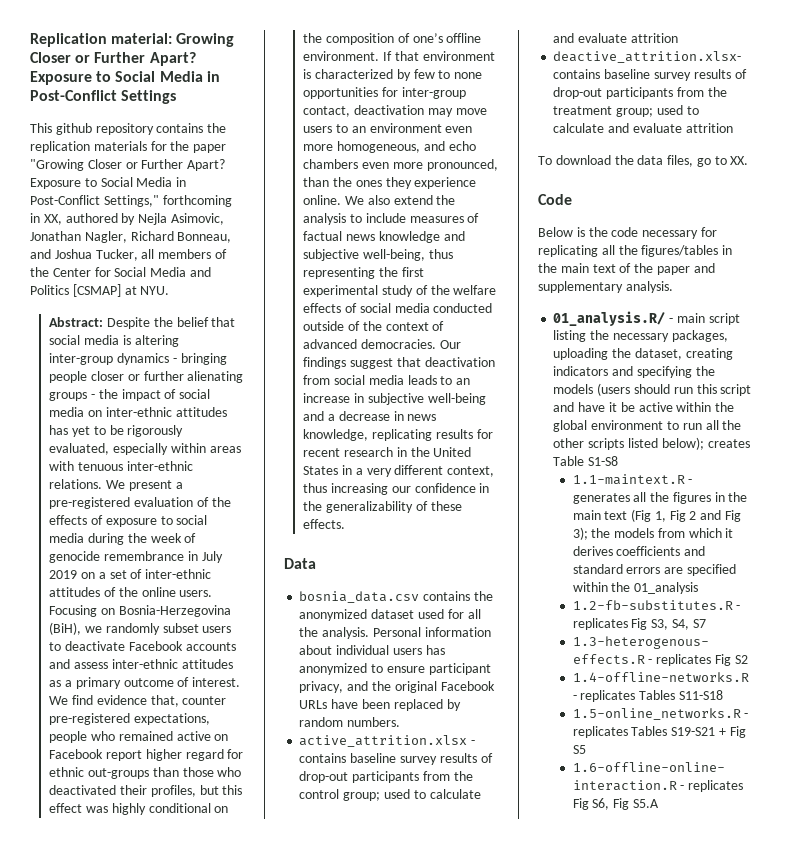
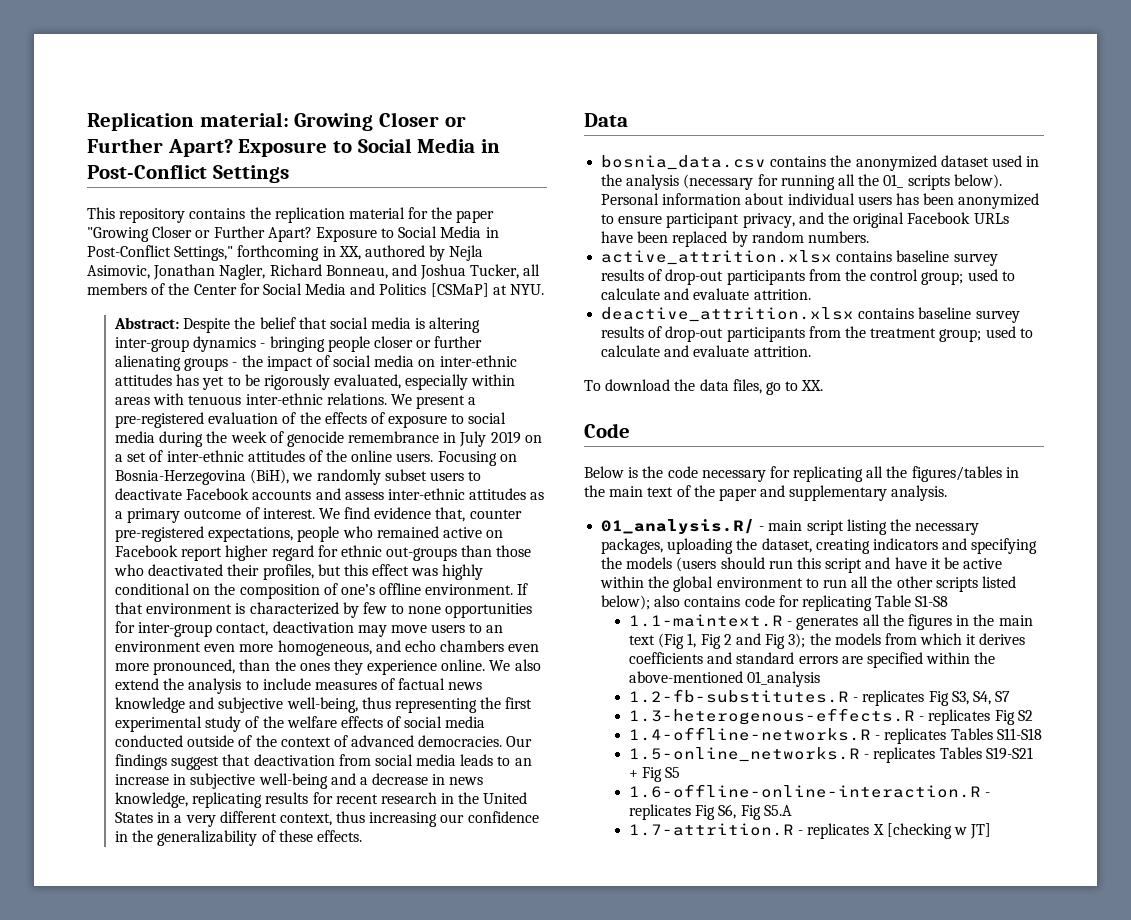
[55,123,92,135] github -> (115, 213) none
[93,141,147,151] materials -> [348,207,405,219] material
[72,284,121,297] [CSMAP] -> [430,283,489,297] [CSMaP]
[447,609,481,619] [299,627,370,639] for all the analysis. -> [1026,156,1040,167] [601,174,1002,190] in the analysis (necessary for running all the 01_ scripts below).
(445, 650) none -> [923,193,955,205] been
[471,740,476,745] - -> (833, 257) none
[630,33,678,43] [553,51,742,63] attrition // deactive_attrition.xlsx- -> [753,289,811,300] [601,307,855,322] attrition. // deactive_attrition.xlsx
[685,123,733,133] attrition -> [753,346,811,357] attrition.
[707,439,750,448] creates -> [654,595,872,611] also contains code for replicating
(631, 587) none -> [629,671,744,683] above-mentioned
(659, 803) none -> [629,823,992,839] // 1.7-attrition.R - replicates X [checking w JT]

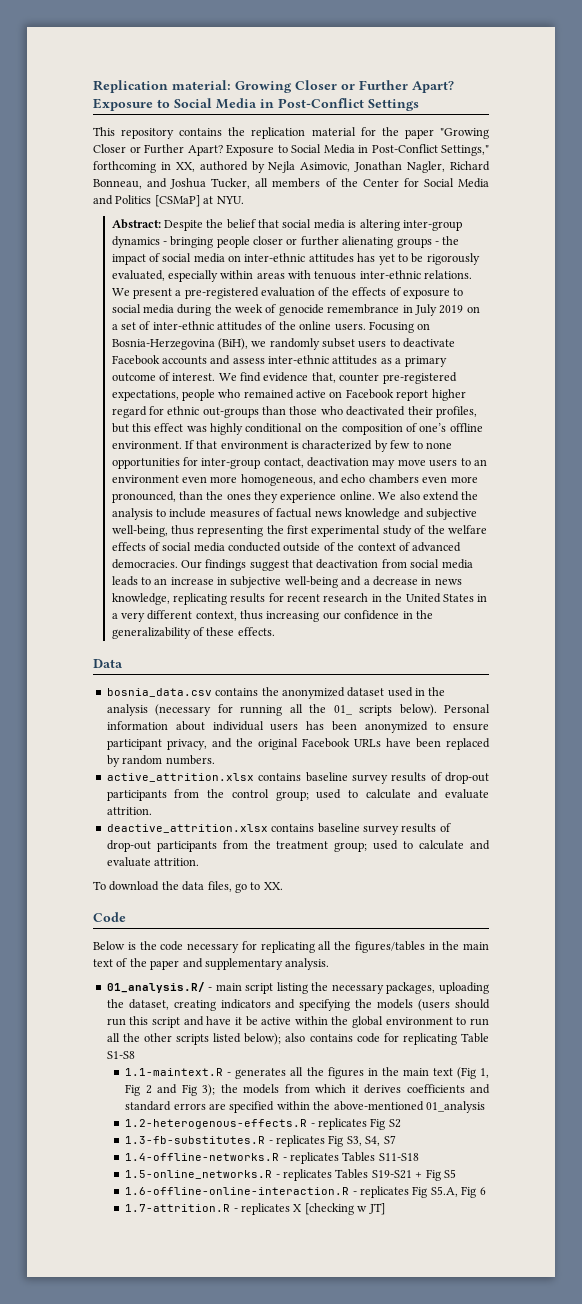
[629,689,850,703] 1.2-fb-substitutes.R -> [125,1118,401,1130] [125,1136,266,1144] 1.2-heterogenous-effects.R - replicates Fig S2 // 1.3-fb-substitutes.R
[629,708,1033,725] // 1.3-heterogenous-effects.R - replicates Fig S2 -> (396, 1139) none
[718,804,792,820] S6, Fig S5.A -> [430,1186,486,1198] S5.A, Fig 6

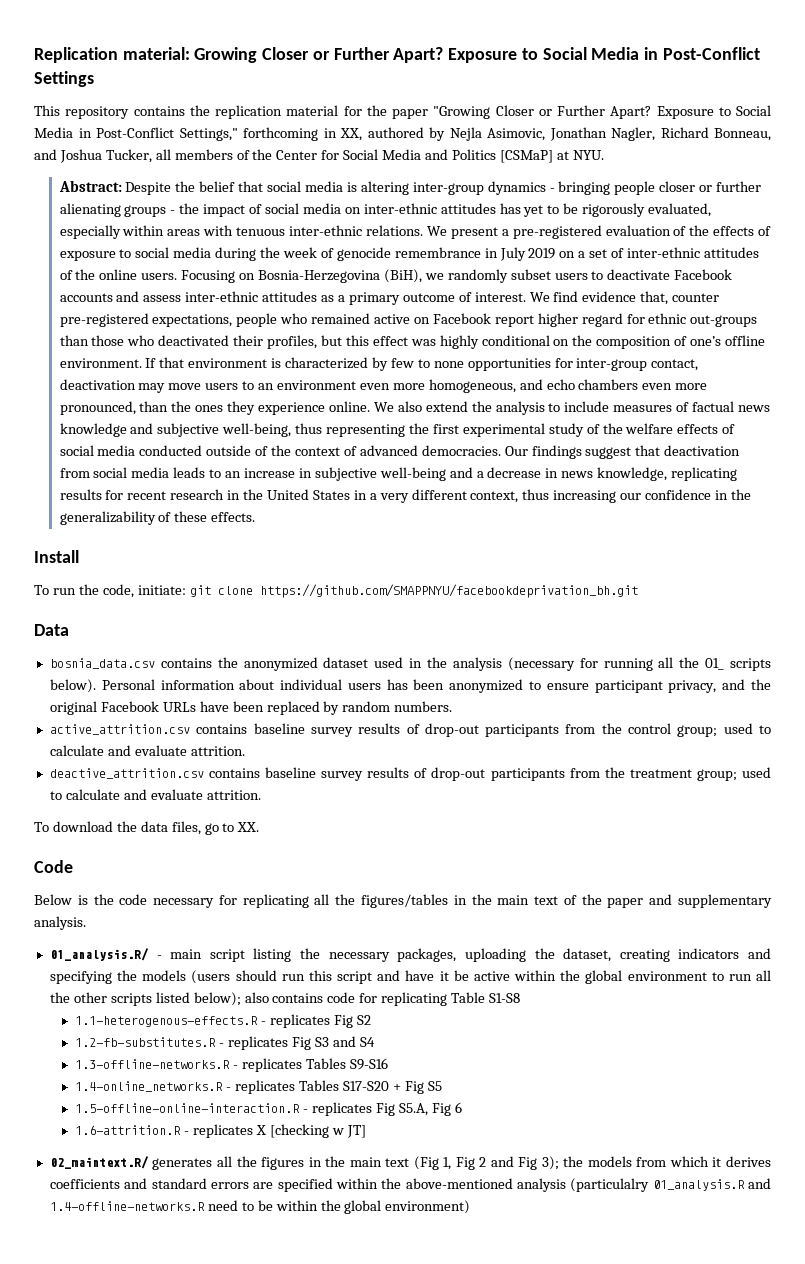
(275, 631) none -> [34,550,79,563] [34,584,638,598] // Install // To run the code, initiate: git clone https://github.com/SMAPPNYU/facebookdeprivation_bh.git
[106,773,254,782] active_attrition.xlsx -> [49,724,190,735] active_attrition.csv
[106,824,268,833] deactive_attrition.xlsx -> [49,768,204,779] deactive_attrition.csv
[125,1068,232,1076] 1.1-maintext.R - -> [75,1014,372,1028] [75,1036,375,1050] [75,1058,389,1072] [75,1080,442,1094] [75,1102,462,1116] [75,1124,366,1138] [49,1156,149,1169] 1.1-heterogenous-effects.R - replicates Fig S2 // 1.2-fb-substitutes.R - replicates Fig S3 and S4 // 1.3-offline-networks.R - replicates Tables S9-S16 // 1.4-online_networks.R - replicates Tables S17-S20 + Fig S5 // 1.5-offline-online-interaction.R - replicates Fig S5.A, Fig 6 // 1.6-attrition.R - replicates X [checking w JT] // 02_maintext.R/
[425,1101,485,1113] [125,1118,401,1130] [125,1135,396,1147] [125,1152,419,1164] [125,1169,456,1181] [125,1186,486,1198] [125,1203,385,1215] 01_analysis // 1.2-heterogenous-effects.R - replicates Fig S2 // 1.3-fb-substitutes.R - replicates Fig S3, S4, S7 // 1.4-offline-networks.R - replicates Tables S11-S18 // 1.5-online_networks.R - replicates Tables S19-S21 + Fig S5 // 1.6-offline-online-interaction.R - replicates Fig S5.A, Fig 6 // 1.7-attrition.R - replicates X [checking w JT] -> [516,1178,771,1192] [49,1200,471,1214] analysis (particulalry 01_analysis.R and 1.4-offline-networks.R need to be within the global environment)

